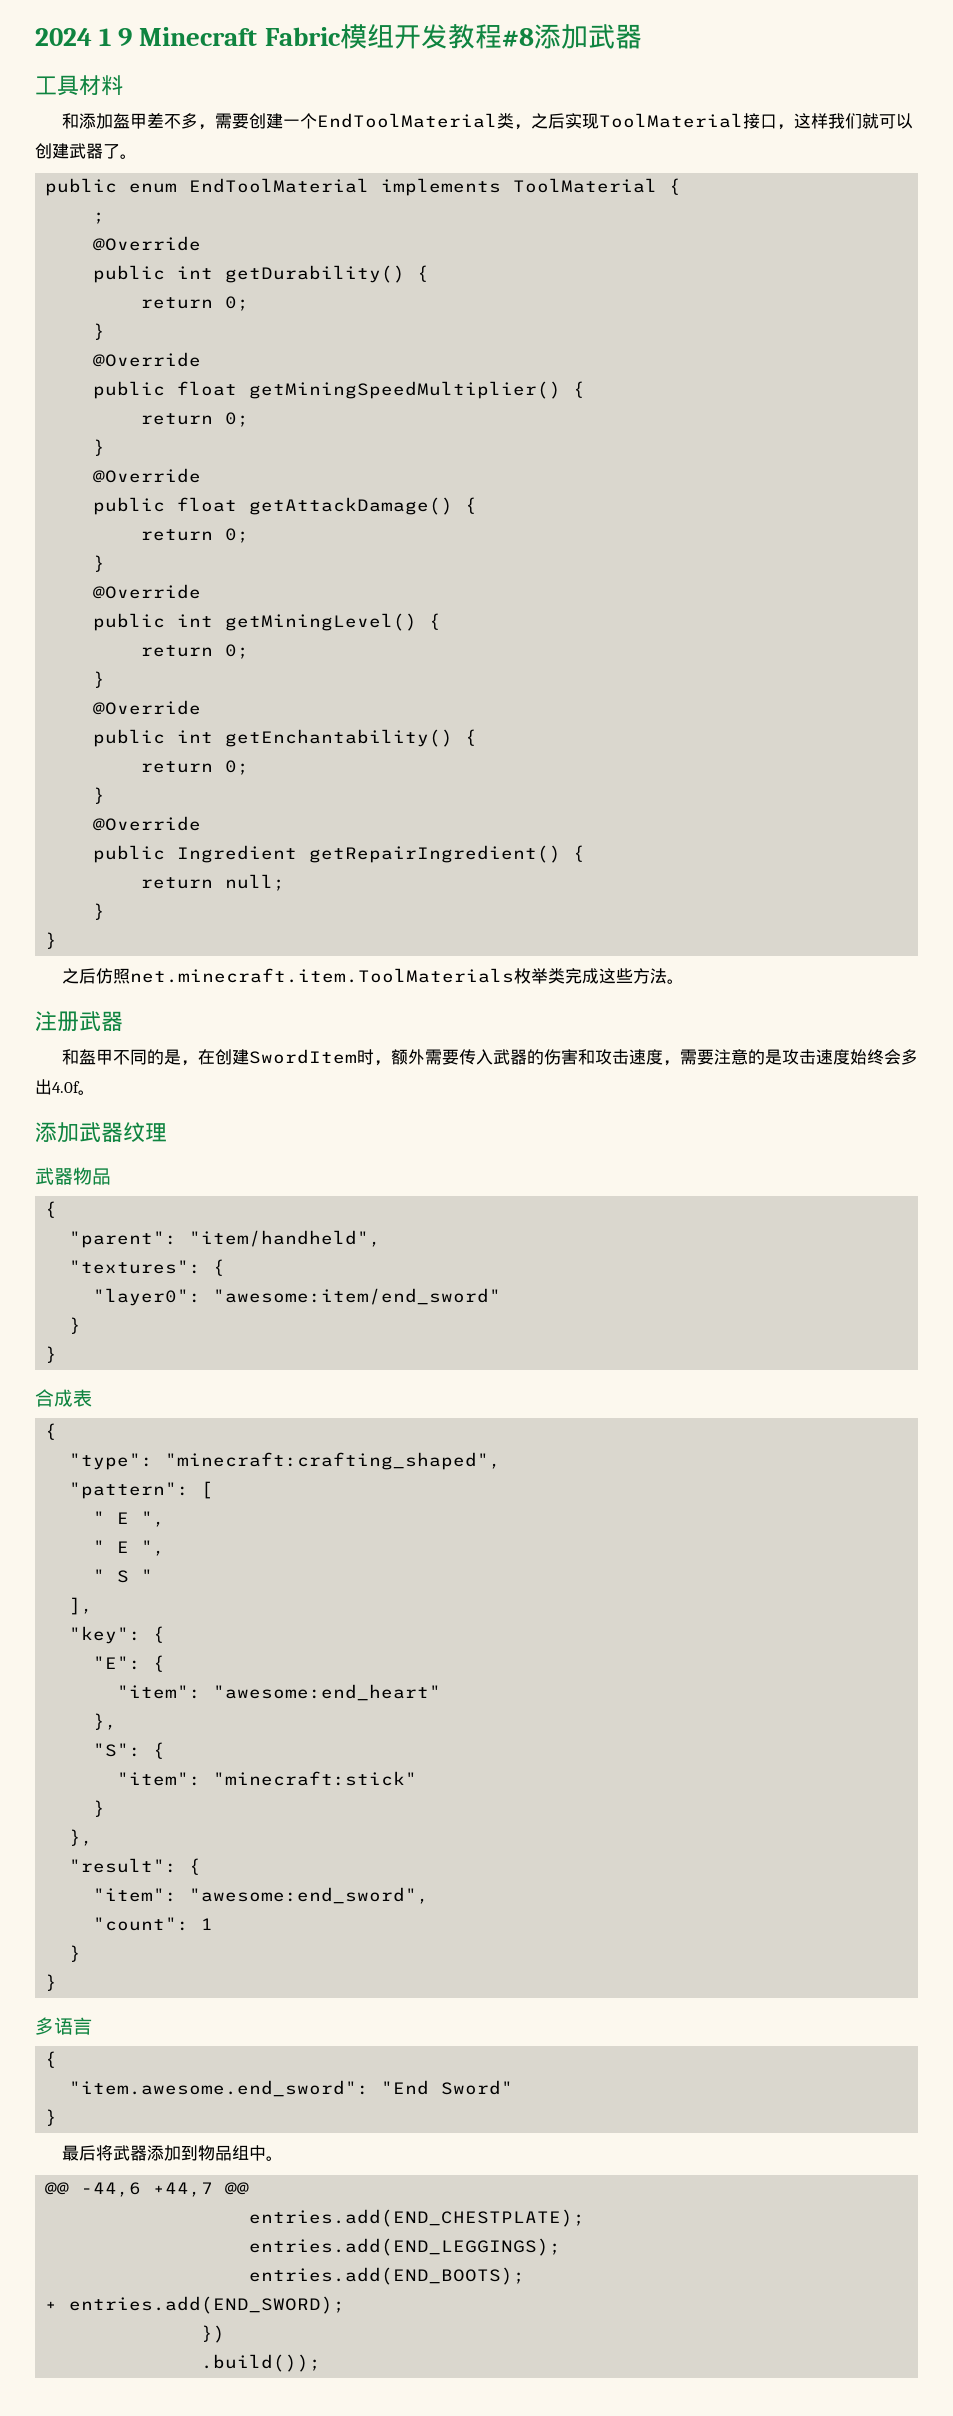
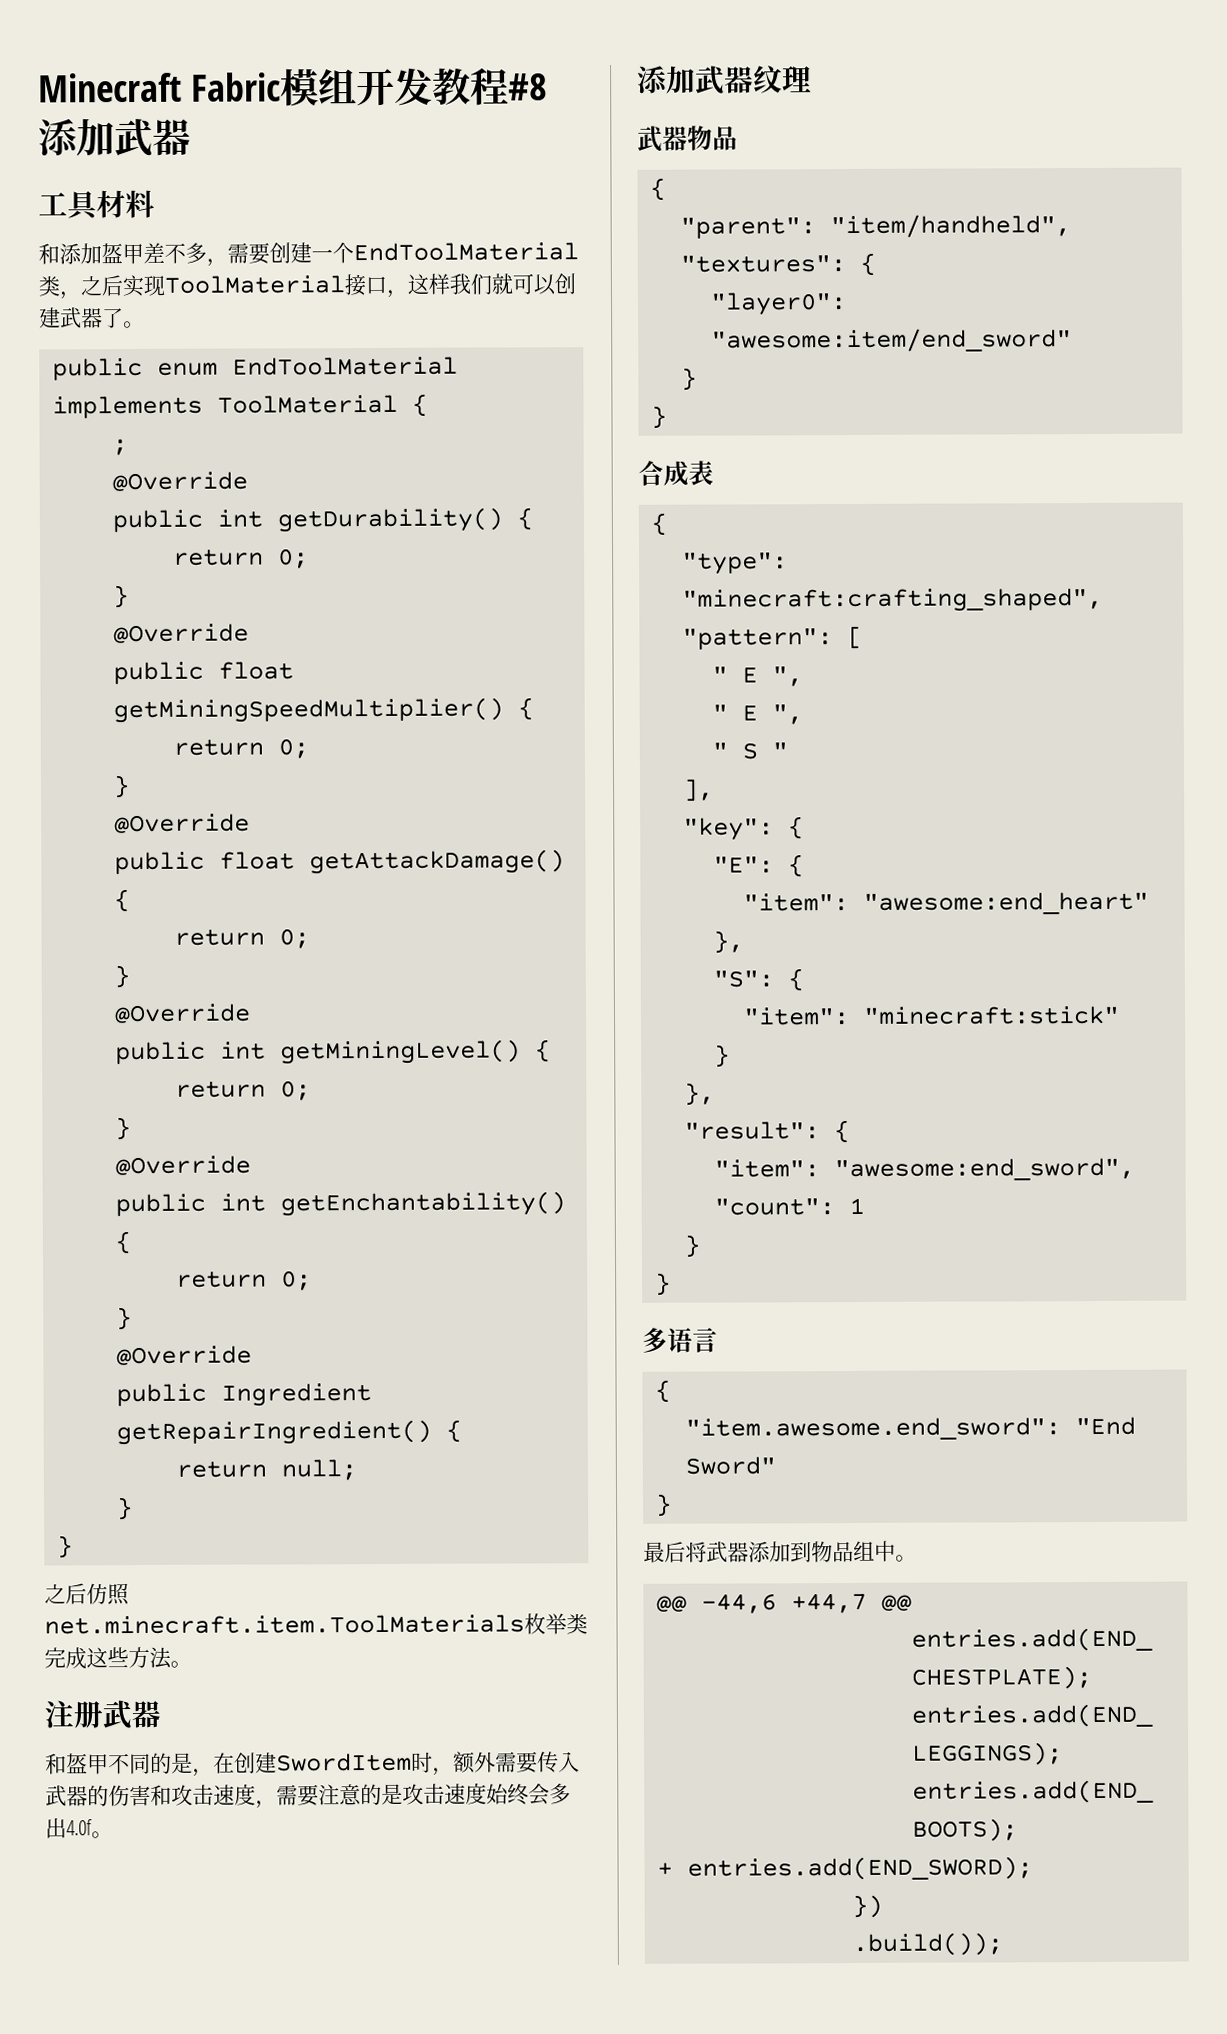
[35,28,133,46] 2024 1 9 -> (38, 87) none

